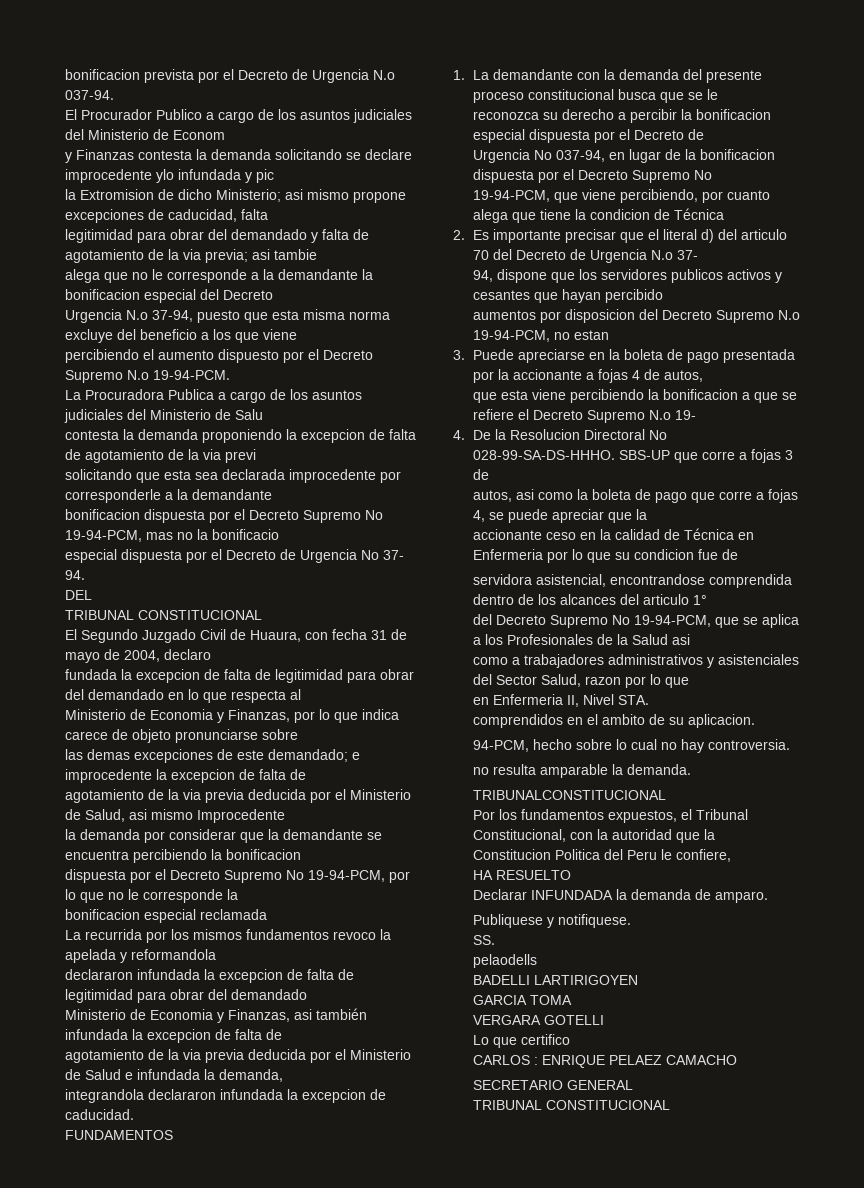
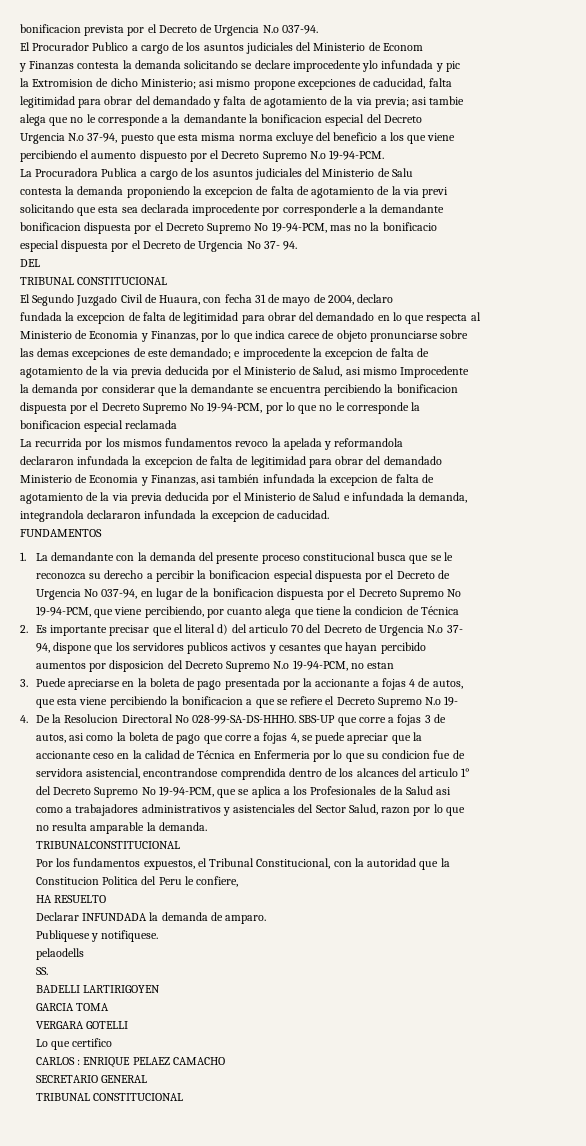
[472,694,649,707] [472,714,755,728] [472,739,790,753] // en Enfermeria II, Nivel STA. // comprendidos en el ambito de su aplicacion. // 94-PCM, hecho sobre lo cual no hay controversia. -> (465, 811) none
(631, 921) none -> [35,948,84,960] // pelaodells
[472,954,537,968] // pelaodells -> (48, 971) none

